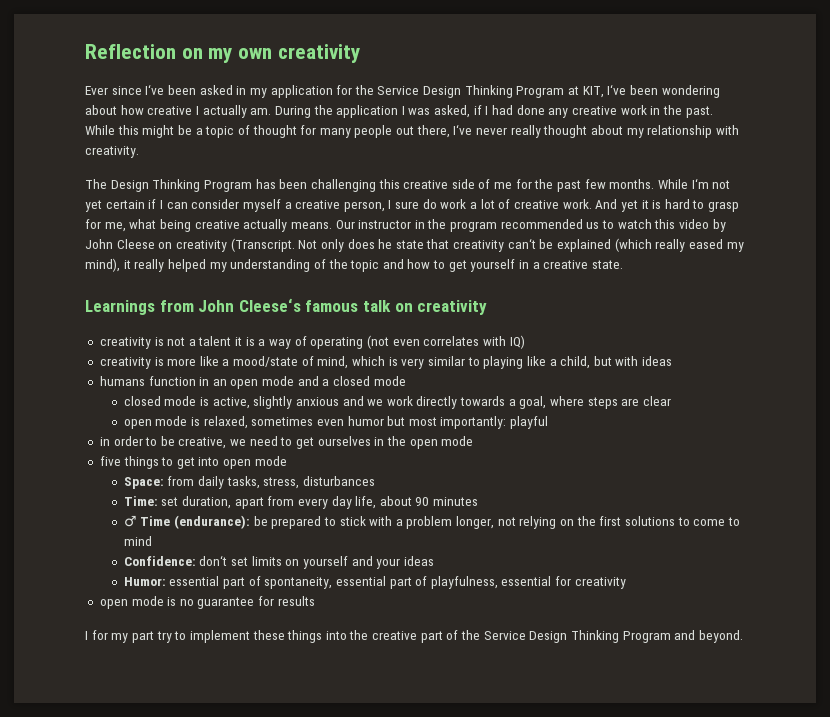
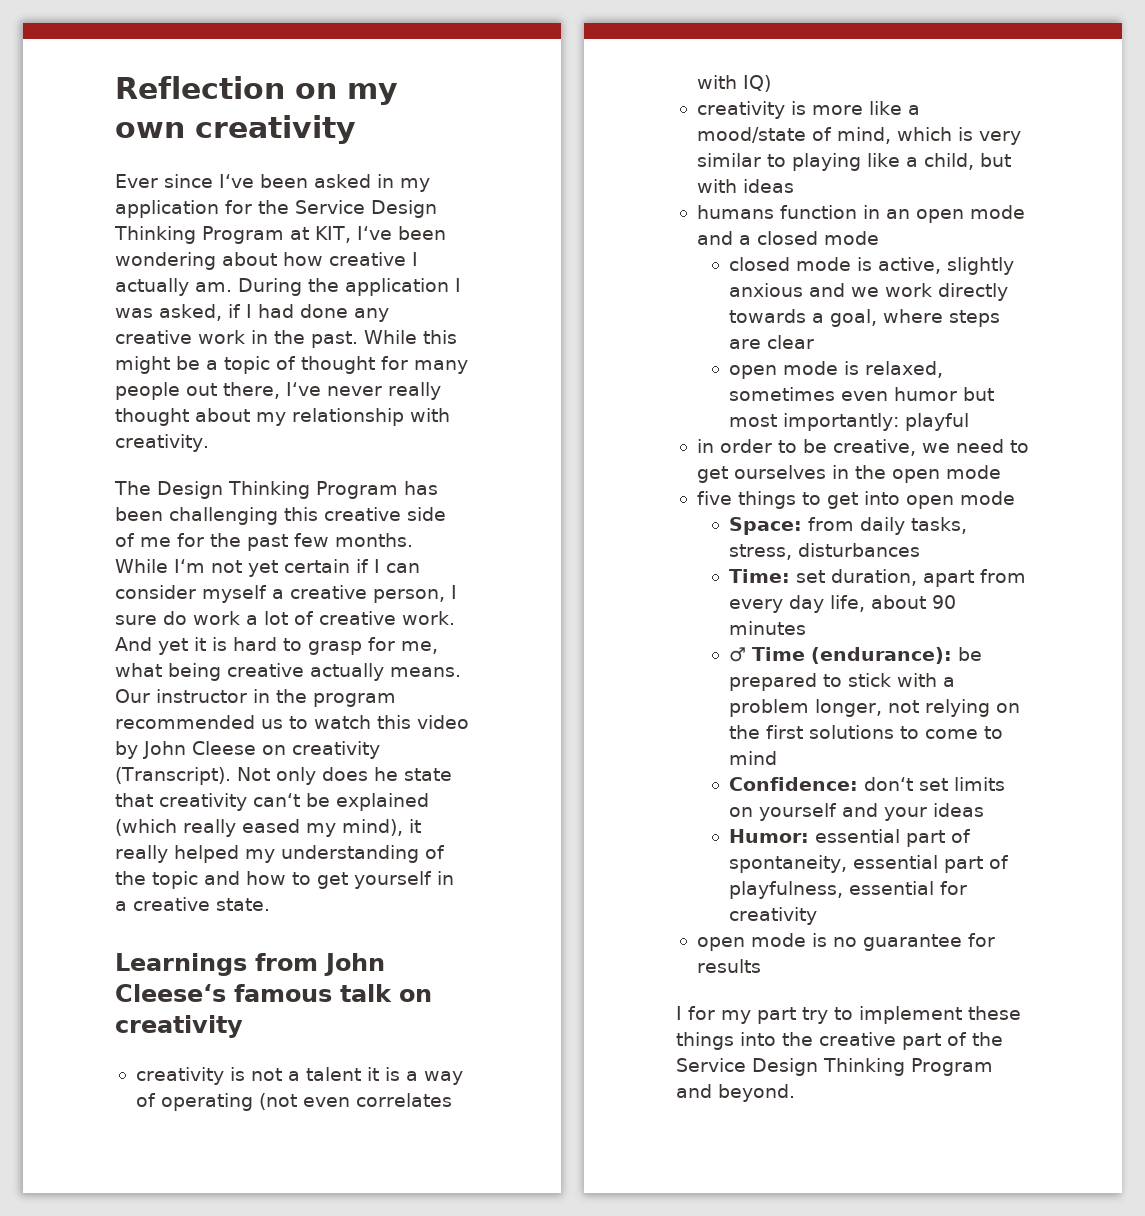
[230,238,295,252] (Transcript. -> [115,767,231,785] (Transcript).

